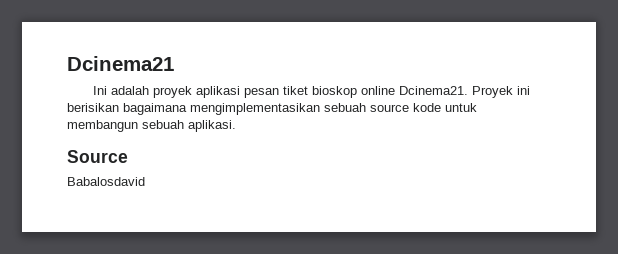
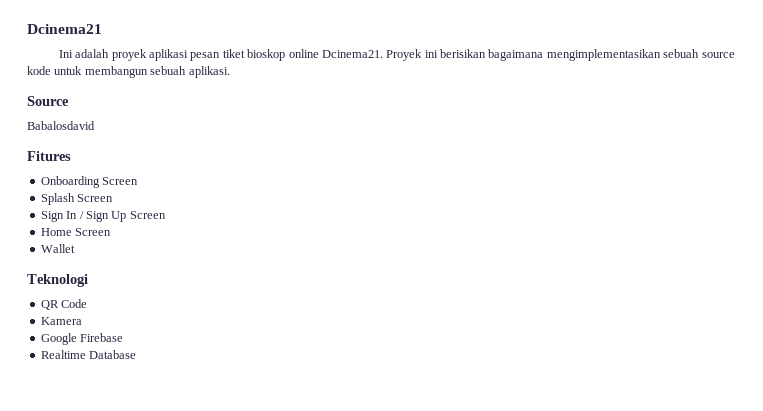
(145, 181) none -> [27,151,71,161] [40,176,139,188] [40,193,114,205] [40,211,166,222] [40,228,112,236] [40,244,75,253] [27,274,88,287] [40,299,88,310] [40,317,82,325] [40,333,124,345] [40,350,137,359] // Fitures // Onboarding Screen // Splash Screen // Sign In / Sign Up Screen // Home Screen // Wallet // Teknologi // QR Code // Kamera // Google Firebase // Realtime Database

